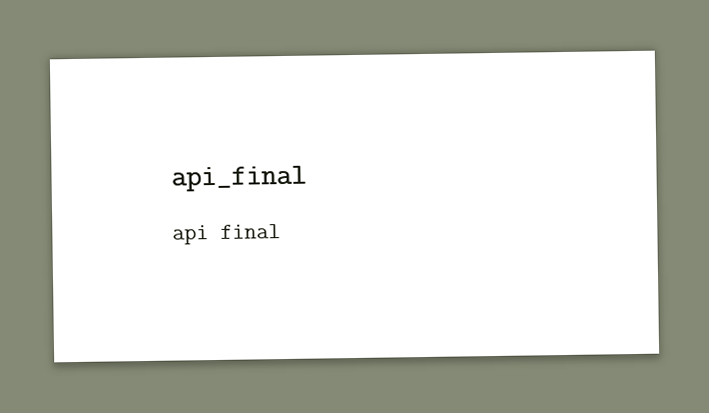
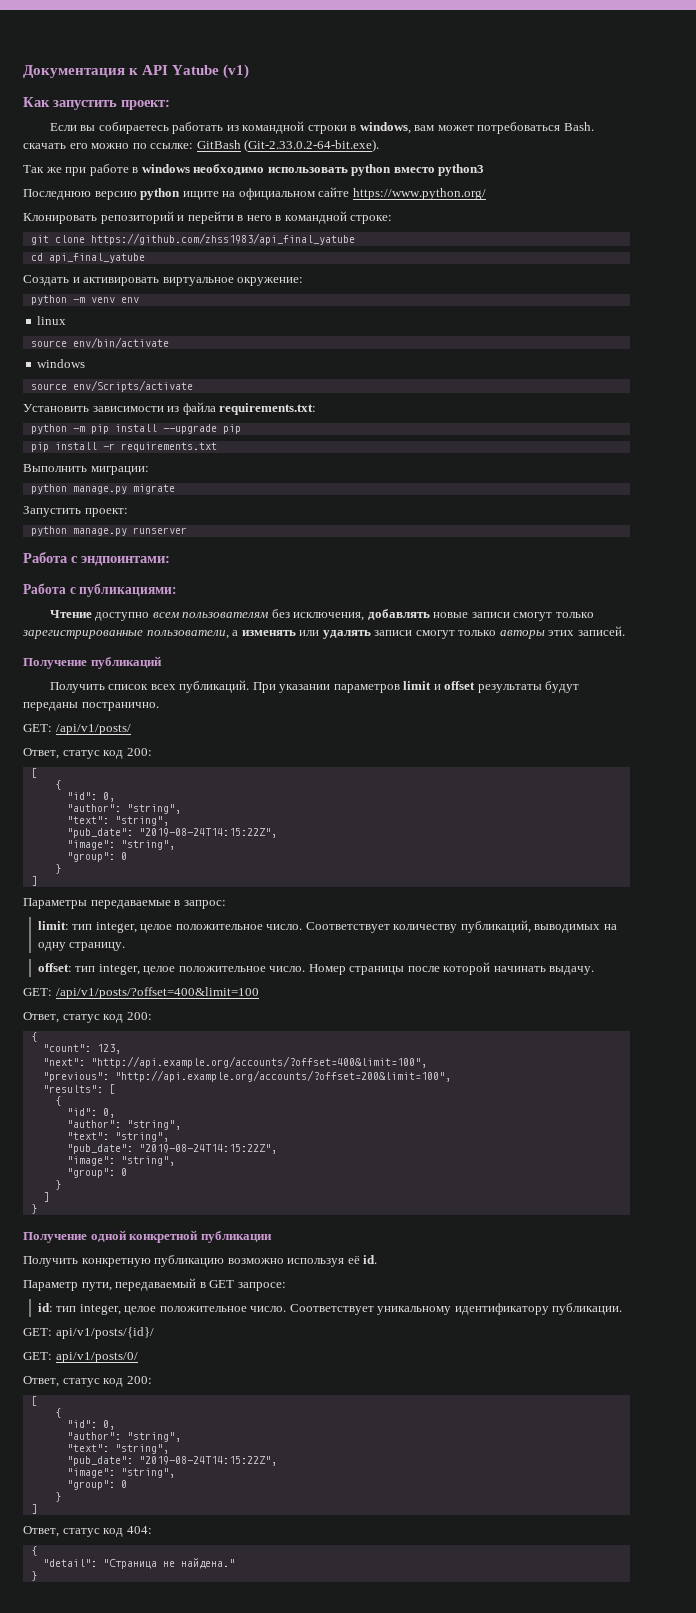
[171,165,307,192] [172,224,281,245] api_final // api final -> [23,64,250,79] [23,97,170,110] [49,121,594,134] [23,139,380,152] [23,164,485,176] [23,187,486,200] [23,211,393,224] [30,233,355,245] [30,253,145,263] [23,275,304,286] [30,295,139,305] [37,316,67,325] [30,337,169,348] [37,359,86,368] [30,380,193,392] [23,402,317,415] [30,424,241,434] [30,442,217,452] [23,464,149,475] [30,484,175,494] [23,506,128,517] [30,526,187,536] [23,552,170,566] [23,583,178,597] [49,609,594,621] [22,626,625,639] [23,656,162,669] [49,680,580,693] [23,702,159,711] [23,724,131,735] [23,748,152,759] [30,768,37,778] [54,780,61,790] [66,792,115,802] [66,804,181,814] [66,816,169,826] [66,828,277,838] [66,840,175,850] [66,852,127,862] [54,864,61,874] [30,876,37,886] [23,898,226,909] [37,920,617,933] [37,942,126,951] [37,962,595,975] [23,987,259,999] [23,1012,152,1023] [30,1032,37,1042] [42,1044,121,1054] [42,1056,427,1068] [42,1070,451,1082] [42,1084,115,1094] [54,1096,61,1106] [66,1108,115,1118] [66,1120,181,1130] [66,1132,169,1142] [66,1144,277,1154] [66,1156,175,1166] [66,1168,127,1178] [54,1180,61,1190] [42,1192,49,1202] [30,1204,37,1214] [23,1230,272,1243] [23,1255,378,1267] [23,1278,286,1291] [37,1303,623,1315] [23,1327,154,1339] [23,1352,138,1363] [23,1376,152,1387] [30,1396,37,1406] [54,1408,61,1418] [66,1420,115,1430] [66,1432,181,1442] [66,1444,169,1454] [66,1456,277,1466] [66,1468,175,1478] [66,1480,127,1490] [54,1492,61,1502] [30,1504,37,1514] [23,1526,152,1537] [30,1546,37,1556] [42,1558,235,1569] [30,1571,37,1581] Документация к API Yatube (v1) // Как запустить проект: // Если вы собираетесь работать из командной строки в windows, вам может потребоваться Bash. скачать его можно по ссылке: GitBash (Git-2.33.0.2-64-bit.exe). // Так же при работе в windows необходимо использовать python вместо python3 // Последнюю версию python ищите на официальном сайте https://www.python.org/ // Клонировать репозиторий и перейти в него в командной строке: // git clone https://github.com/zhss1983/api_final_yatube // cd api_final_yatube // Создать и активировать виртуальное окружение: // python -m venv env // linux // source env/bin/activate // windows // source env/Scripts/activate // Установить зависимости из файла requirements.txt: // python -m pip install --upgrade pip // pip install -r requirements.txt // Выполнить миграции: // python manage.py migrate // Запустить проект: // python manage.py runserver // Работа с эндпоинтами: // Работа с публикациями: // Чтение доступно всем пользователям без исключения, добавлять новые записи смогут только зарегистрированные пользователи, а изменять или удалять записи смогут только авторы этих записей. // Получение публикаций // Получить список всех публикаций. При указании параметров limit и offset результаты будут переданы постранично. // GET: /api/v1/posts/ // Ответ, статус код 200: // [ // { // "id": 0, // "author": "string", // "text": "string", // "pub_date": "2019-08-24T14:15:22Z", // "image": "string", // "group": 0 // } // ] // Параметры передаваемые в запрос: // limit: тип integer, целое положительное число. Соответствует количеству публикаций, выводимых на одну страницу. // offset: тип integer, целое положительное число. Номер страницы после которой начинать выдачу. // GET: /api/v1/posts/?offset=400&limit=100 // Ответ, статус код 200: // { // "count": 123, // "next": "http://api.example.org/accounts/?offset=400&limit=100", // "previous": "http://api.example.org/accounts/?offset=200&limit=100", // "results": [ // { // "id": 0, // "author": "string", // "text": "string", // "pub_date": "2019-08-24T14:15:22Z", // "image": "string", // "group": 0 // } // ] // } // Получение одной конкретной публикации // Получить конкретную публикацию возможно используя её id. // Параметр пути, передаваемый в GET запросе: // id: тип integer, целое положительное число. Соответствует уникальному идентификатору публикации. // GET: api/v1/posts/{id}/ // GET: api/v1/posts/0/ // Ответ, статус код 200: // [ // { // "id": 0, // "author": "string", // "text": "string", // "pub_date": "2019-08-24T14:15:22Z", // "image": "string", // "group": 0 // } // ] // Ответ, статус код 404: // { // "detail": "Страница не найдена." // }

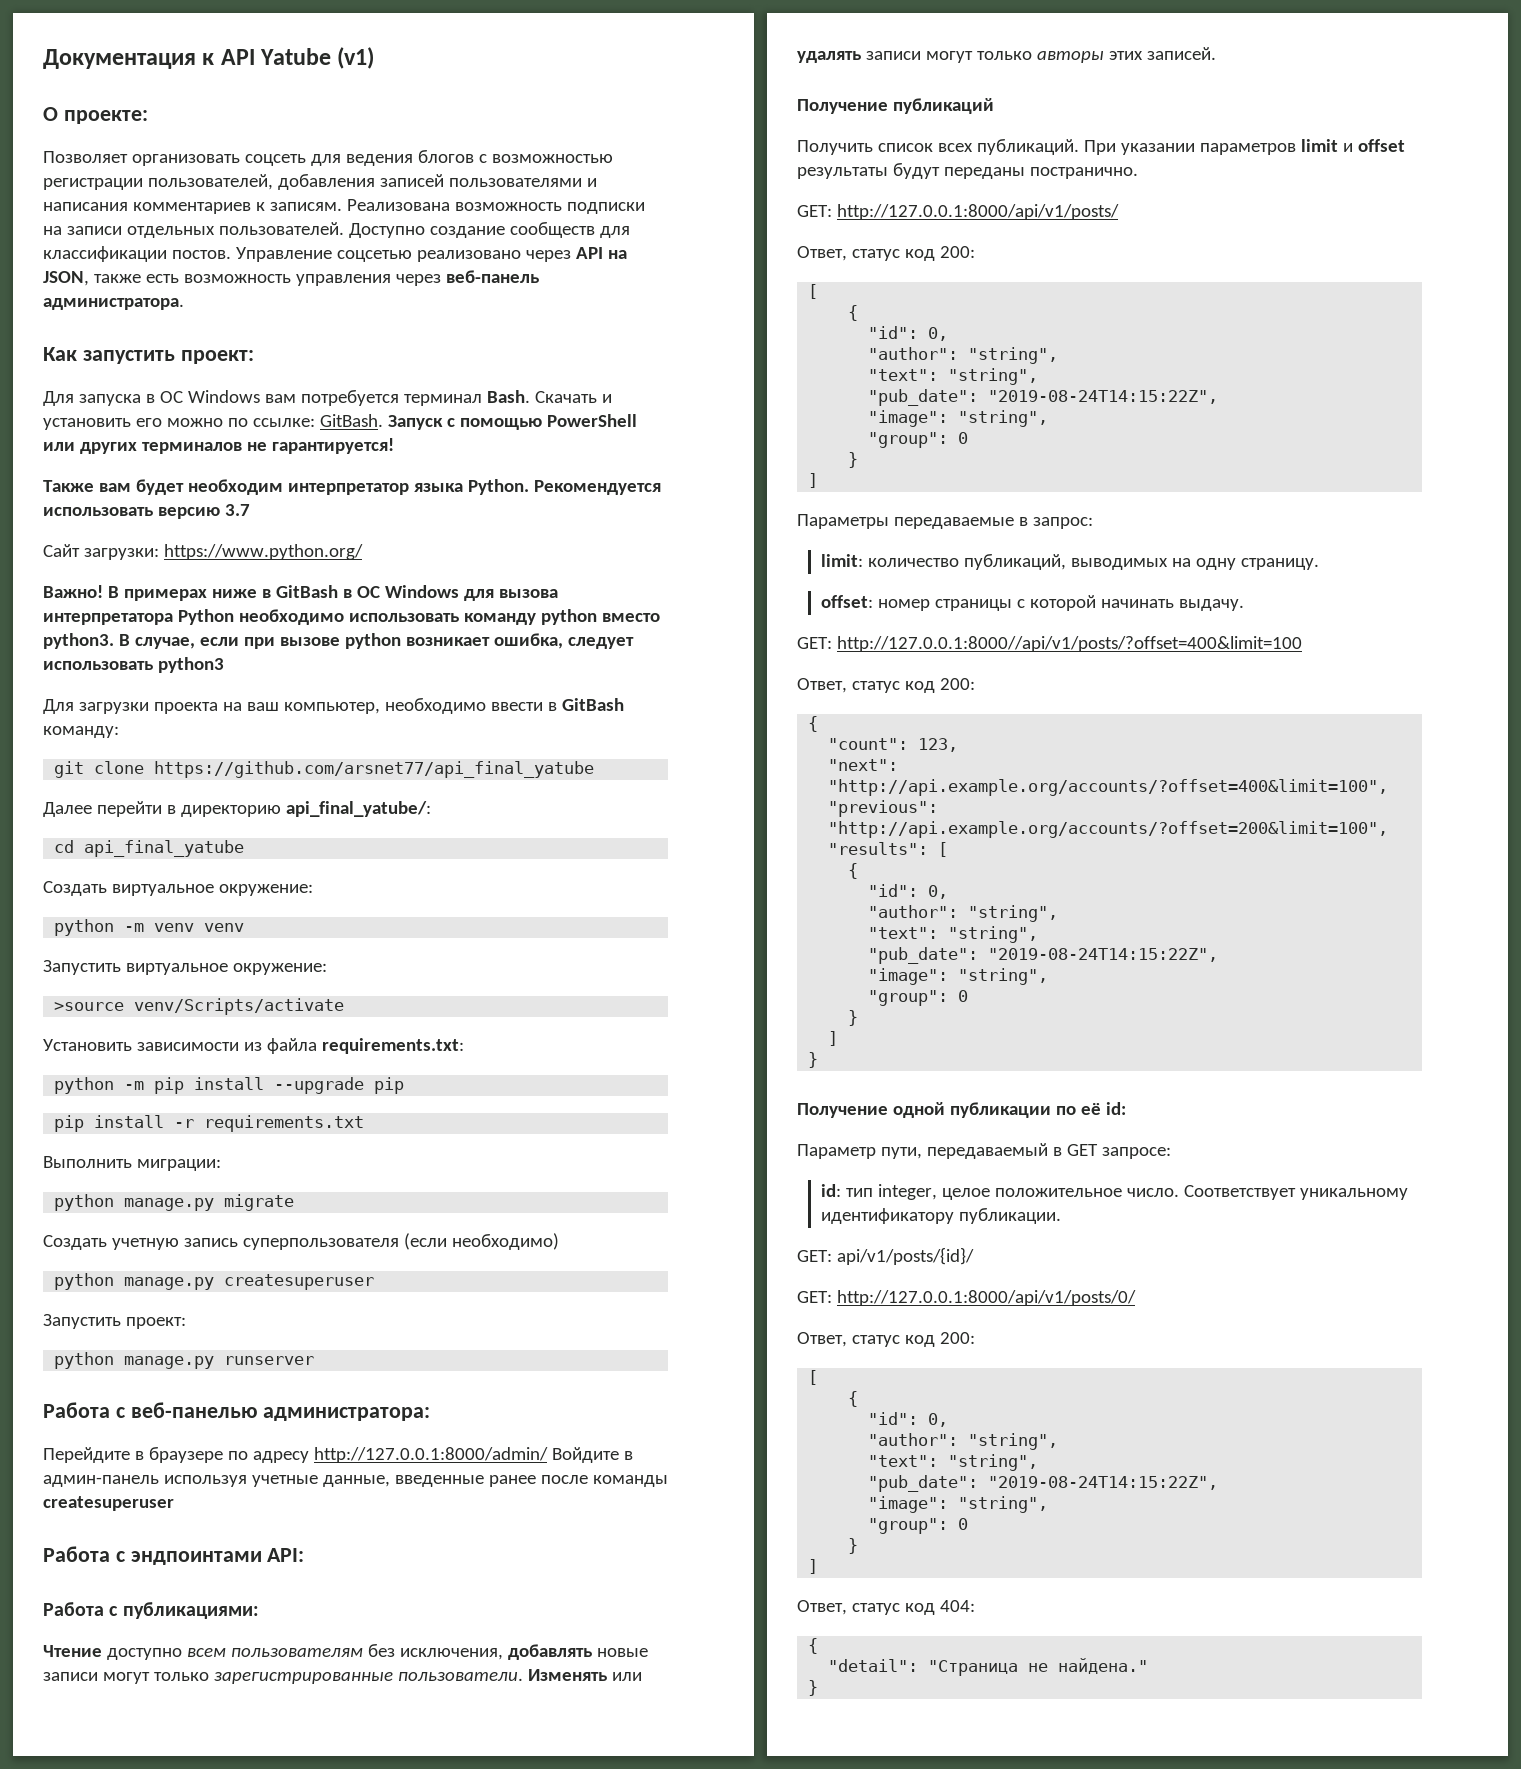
[23,97,170,110] [49,121,594,134] [23,139,380,152] [23,164,190,176] Как запустить проект: // Если вы собираетесь работать из командной строки в windows, вам может потребоваться Bash. скачать его можно по ссылке: GitBash (Git-2.33.0.2-64-bit.exe). // Так же при работе в windows -> [43,107,148,124] [43,150,613,166] [43,174,597,190] [43,199,645,214] [43,222,630,238] [43,246,627,262] [43,270,539,286] [43,298,184,310] [43,347,254,364] [43,390,612,406] [43,414,637,430] [43,438,394,454] [43,479,661,495] [43,504,250,519] [43,544,363,560] [43,585,558,601] [43,609,234,625] О проекте: // Позволяет организовать соцсеть для ведения блогов с возможностью регистрации пользователей, добавления записей пользователями и написания комментариев к записям. Реализована возможность подписки на записи отдельных пользователей. Доступно создание сообществ для классификации постов. Управление соцсетью реализовано через API на JSON, также есть возможность управления через веб-панель администратора. // Как запустить проект: // Для запуска в ОС Windows вам потребуется терминал Bash. Скачать и установить его можно по ссылке: GitBash. Запуск с помощью PowerShell или других терминалов не гарантируется! // Также вам будет необходим интерпретатор языка Python. Рекомендуется использовать версию 3.7 // Сайт загрузки: https://www.python.org/ // Важно! В примерах ниже в GitBash в ОС Windows для вызова интерпретатора Python
(348, 170) none -> [463,613,536,625] команду
[438,164,485,176] [23,187,486,200] [23,211,393,224] [30,233,355,245] python3 // Последнюю версию python ищите на официальном сайте https://www.python.org/ // Клонировать репозиторий и перейти в него в командной строке: // git clone https://github.com/zhss1983/api_final_yatube -> [43,633,634,649] [43,657,224,673] [43,698,624,714] [43,726,119,738] [54,761,595,778] [43,801,431,817] python3. В случае, если при вызове python возникает ошибка, следует использовать python3 // Для загрузки проекта на ваш компьютер, необходимо ввести в GitBash команду: // git clone https://github.com/arsnet77/api_final_yatube // Далее перейти в директорию api_final_yatube/:
[72,277,160,286] и активировать -> (107, 888) none
[120,297,139,303] [37,316,67,325] [30,337,169,348] [37,359,86,368] [30,380,193,392] env // linux // source env/bin/activate // windows // source env/Scripts/activate -> [204,923,245,932] [43,960,327,975] [54,998,345,1015] venv // Запустить виртуальное окружение: // >source venv/Scripts/activate
(175, 489) none -> [43,1233,559,1250] [54,1273,375,1290] // Создать учетную запись суперпользователя (если необходимо) // python manage.py createsuperuser
[81,556,170,566] эндпоинтами: -> [130,1402,431,1421] [43,1447,633,1463] [43,1475,668,1487] [43,1496,174,1511] [43,1546,305,1565] веб-панелью администратора: // Перейдите в браузере по адресу http://127.0.0.1:8000/admin/ Войдите в админ-панель используя учетные данные, введенные ранее после команды createsuperuser // Работа с эндпоинтами API:
[513,612,553,621] смогут -> [102,1672,150,1684] могут
[146,630,296,639] пользователи, а изменять -> [397,1669,607,1681] пользователи. Изменять
[415,630,455,639] смогут -> [925,51,973,63] могут
[55,724,131,735] /api/v1/posts/ -> [836,204,1119,220] http://127.0.0.1:8000/api/v1/posts/
[72,922,458,933] тип integer, целое положительное число. Соответствует количеству -> [867,558,959,567] количество
[75,964,440,975] тип integer, целое положительное число. Номер страницы после -> [877,599,1025,611] номер страницы с
[55,987,259,999] /api/v1/posts/?offset=400&limit=100 -> [836,636,1302,652] http://127.0.0.1:8000//api/v1/posts/?offset=400&limit=100
[129,1230,199,1243] конкретной -> (945, 1110) none
[23,1255,378,1267] // Получить конкретную публикацию возможно используя её id. -> [1055,1102,1126,1115] по её id:
[55,1352,138,1363] api/v1/posts/0/ -> [836,1290,1136,1306] http://127.0.0.1:8000/api/v1/posts/0/

